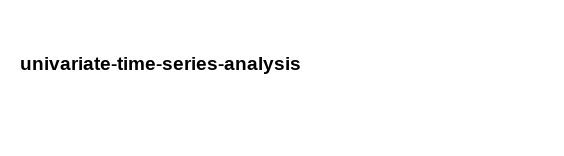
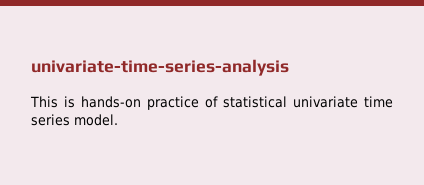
(301, 65) none -> [30,96,393,110] [31,114,118,126] // This is hands-on practice of statistical univariate time series model.

